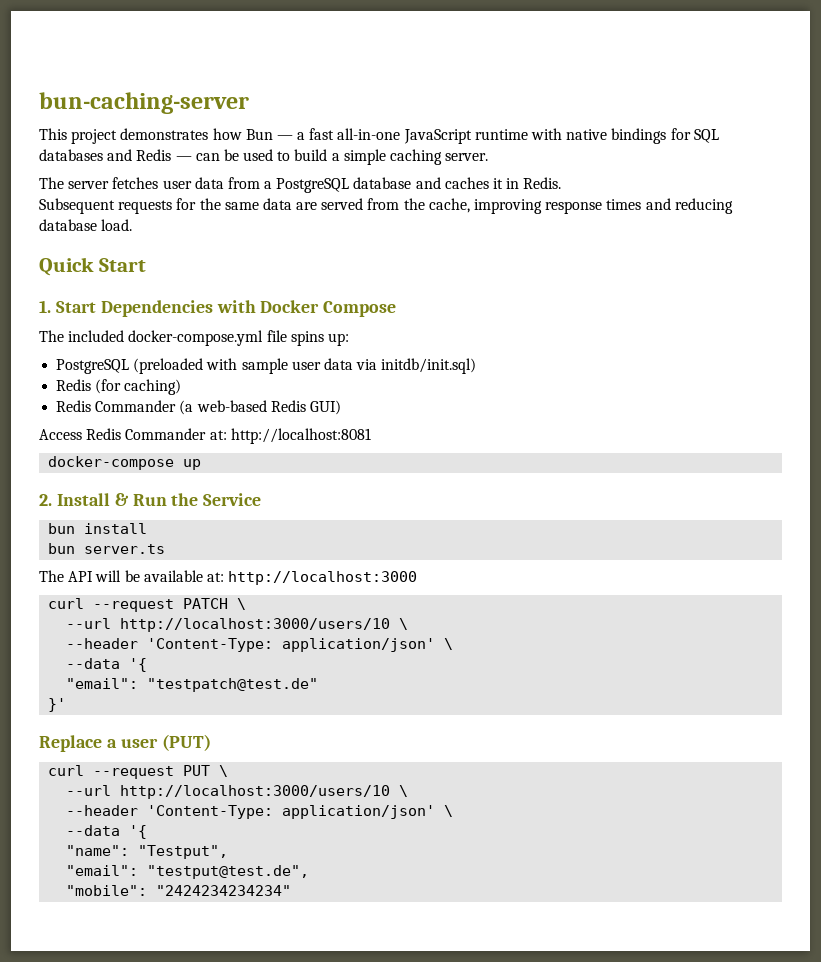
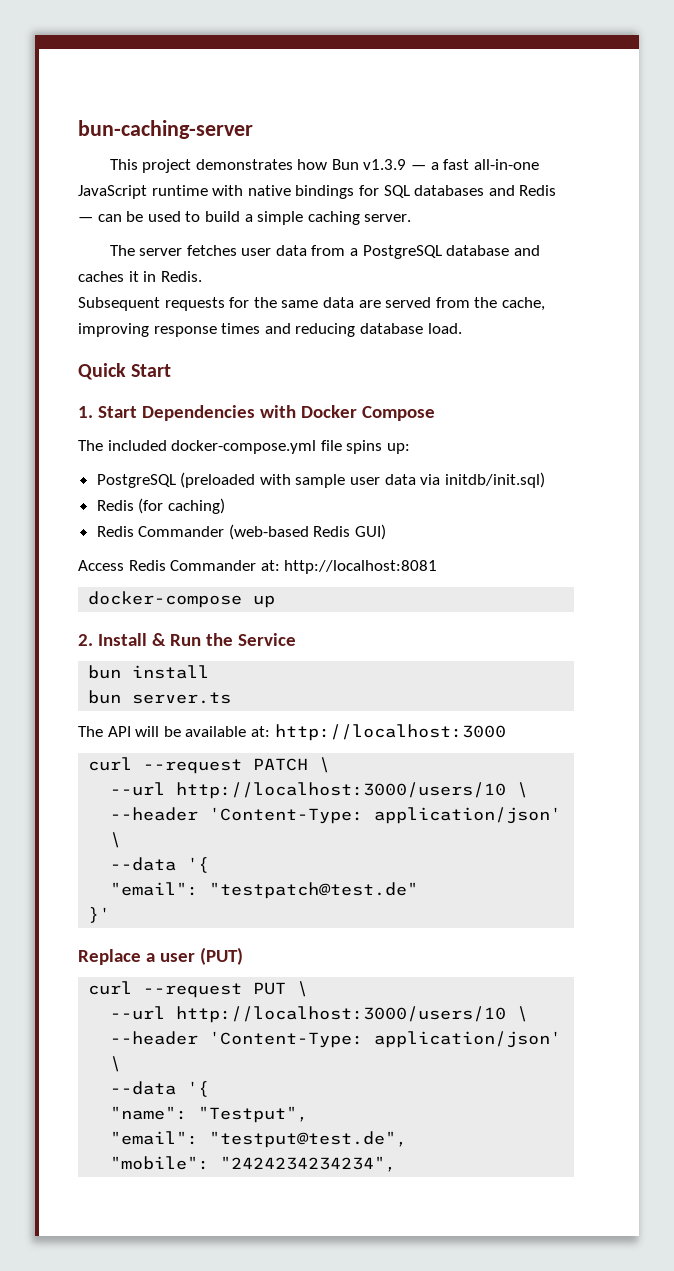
(273, 134) none -> [363,159,407,170] v1.3.9
[179,400,267,415] (a web-based -> [228,524,309,540] (web-based
[156,885,292,896] "2424234234234" -> [220,1156,397,1172] "2424234234234",

